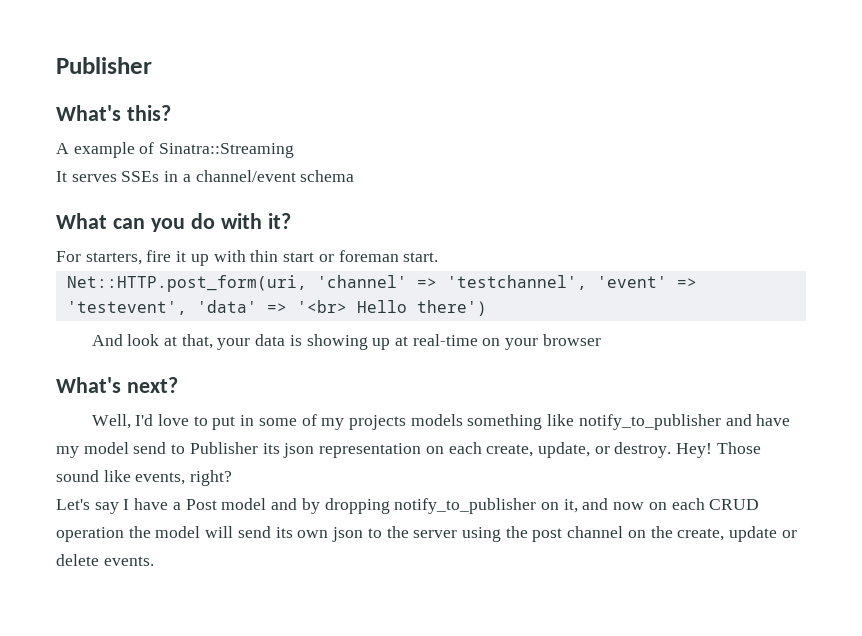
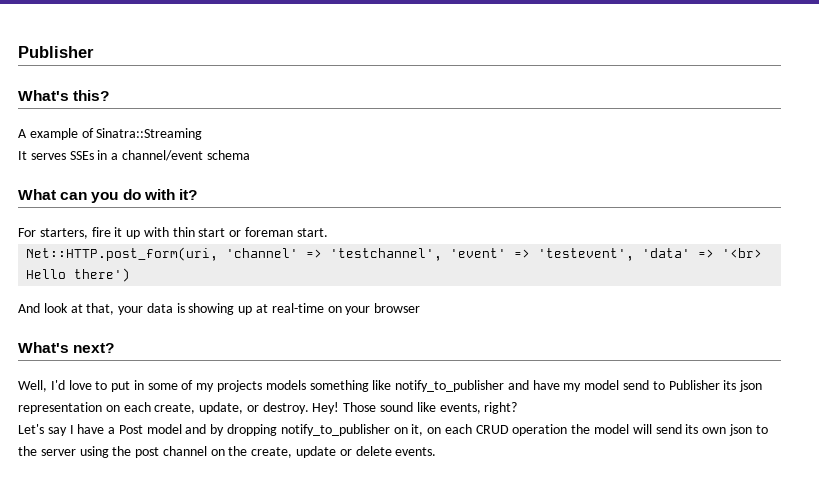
[582,498,645,510] and now -> (424, 430) none

